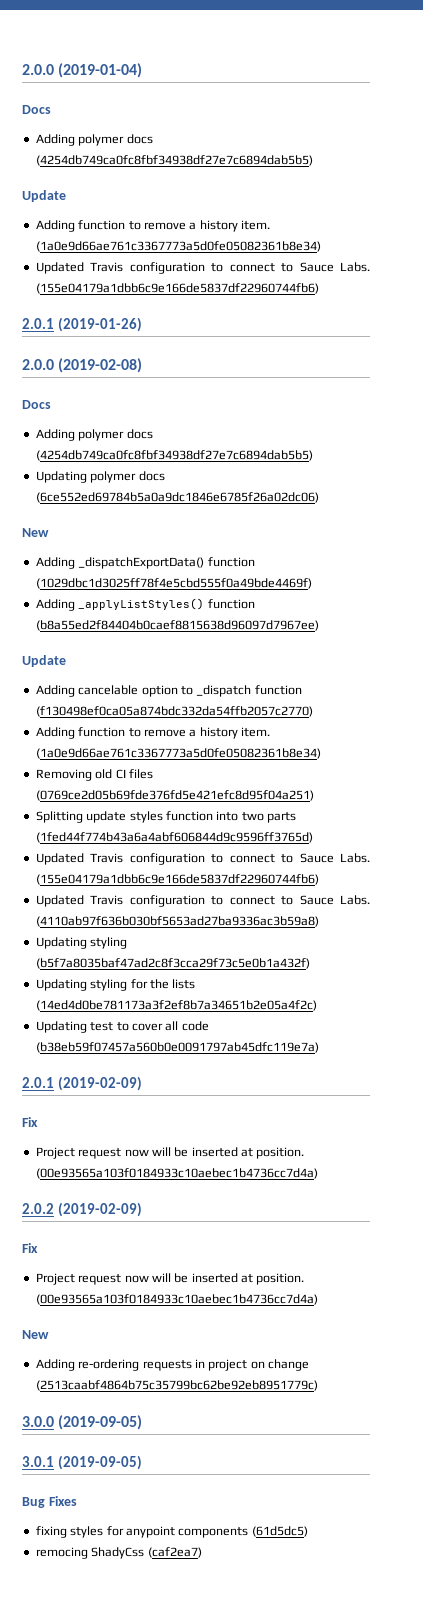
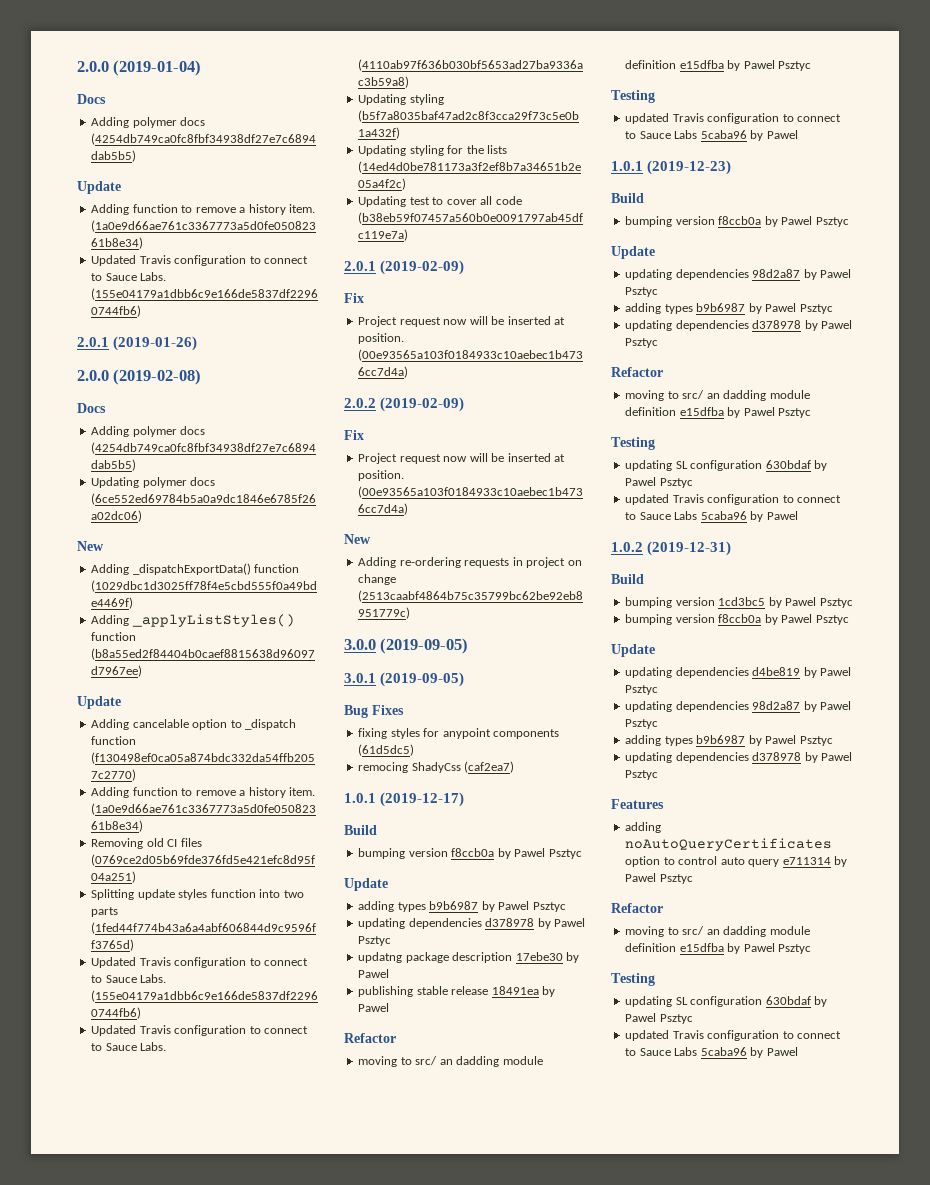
(202, 1552) none -> [344,792,465,807] [344,825,377,835] [358,848,582,859] [344,878,388,891] [358,901,566,912] [358,918,586,929] [358,936,392,946] [358,952,580,963] [358,969,390,978] [358,986,556,997] [358,1003,390,1012] [344,1033,396,1043] [358,1056,543,1067] [625,60,812,71] [611,90,655,103] [625,113,842,124] [625,130,798,141] [611,160,732,175] [611,193,644,203] [625,216,849,227] [611,246,655,259] [625,269,852,280] [625,287,659,297] [625,303,833,314] [625,320,853,331] [625,338,659,348] [611,367,663,377] [625,390,810,401] [625,407,812,418] [611,437,655,450] [625,460,828,471] [625,477,693,488] [625,494,842,505] [625,511,798,522] [611,541,732,556] [611,574,644,584] [625,597,853,608] [625,614,849,625] [611,644,655,657] [625,667,852,678] [625,685,659,695] [625,701,852,712] [625,719,659,729] [625,735,833,746] [625,752,853,763] [625,770,659,780] [611,799,664,809] [625,822,662,833] [625,838,833,851] [625,856,848,867] [625,873,693,884] [611,903,663,913] [625,926,810,937] [625,943,812,954] [611,973,655,986] [625,996,828,1007] [625,1013,693,1024] [625,1030,842,1041] [625,1047,798,1058] // 1.0.1 (2019-12-17) // Build // bumping version f8ccb0a by Pawel Psztyc // Update // adding types b9b6987 by Pawel Psztyc // updating dependencies d378978 by Pawel Psztyc // updatng package description 17ebe30 by Pawel // publishing stable release 18491ea by Pawel // Refactor // moving to src/ an dadding module definition e15dfba by Pawel Psztyc // Testing // updated Travis configuration to connect to Sauce Labs 5caba96 by Pawel // 1.0.1 (2019-12-23) // Build // bumping version f8ccb0a by Pawel Psztyc // Update // updating dependencies 98d2a87 by Pawel Psztyc // adding types b9b6987 by Pawel Psztyc // updating dependencies d378978 by Pawel Psztyc // Refactor // moving to src/ an dadding module definition e15dfba by Pawel Psztyc // Testing // updating SL configuration 630bdaf by Pawel Psztyc // updated Travis configuration to connect to Sauce Labs 5caba96 by Pawel // 1.0.2 (2019-12-31) // Build // bumping version 1cd3bc5 by Pawel Psztyc // bumping version f8ccb0a by Pawel Psztyc // Update // updating dependencies d4be819 by Pawel Psztyc // updating dependencies 98d2a87 by Pawel Psztyc // adding types b9b6987 by Pawel Psztyc // updating dependencies d378978 by Pawel Psztyc // Features // adding noAutoQueryCertificates option to control auto query e711314 by Pawel Psztyc // Refactor // moving to src/ an dadding module definition e15dfba by Pawel Psztyc // Testing // updating SL configuration 630bdaf by Pawel Psztyc // updated Travis configuration to connect to Sauce Labs 5caba96 by Pawel

